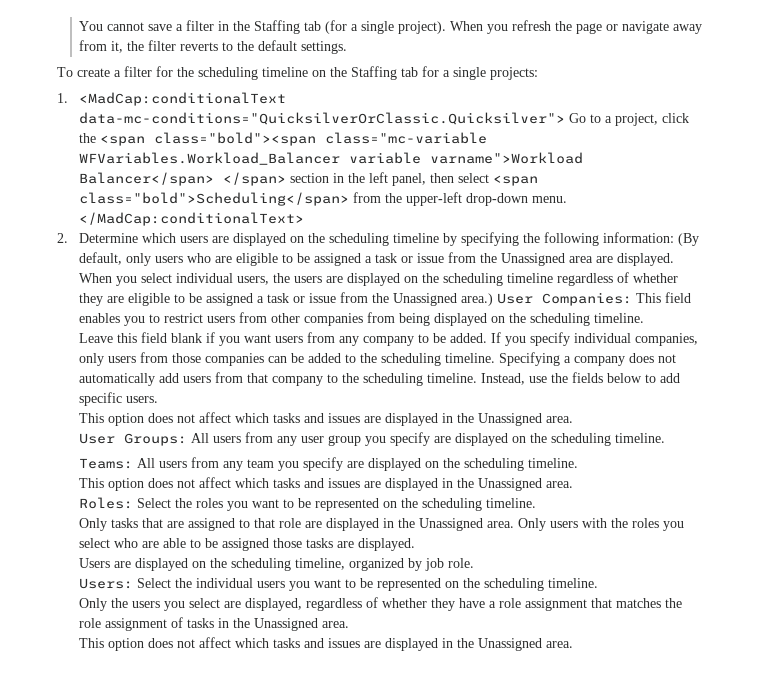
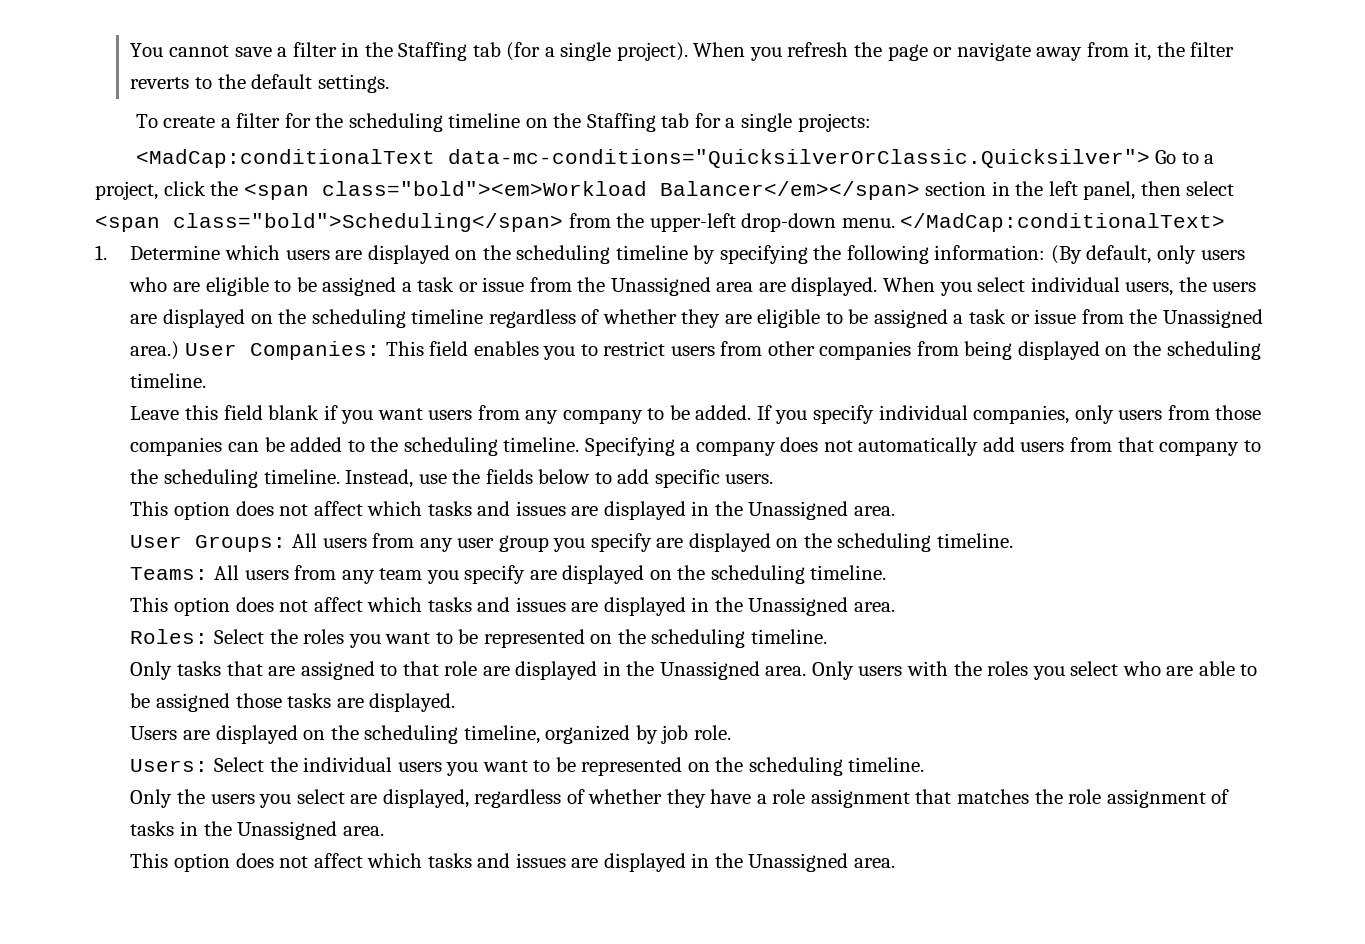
[57,93,68,103] 1. -> (871, 122) none
[154,132,488,146] [79,152,584,165] [79,172,287,186] class="bold"><span class="mc-variable WFVariables.Workload_Balancer variable varname">Workload Balancer</span> </span> -> [321,181,920,200] class="bold"><em>Workload Balancer</em></span>
[57,233,68,243] 2. -> [95,245,107,260] 1.

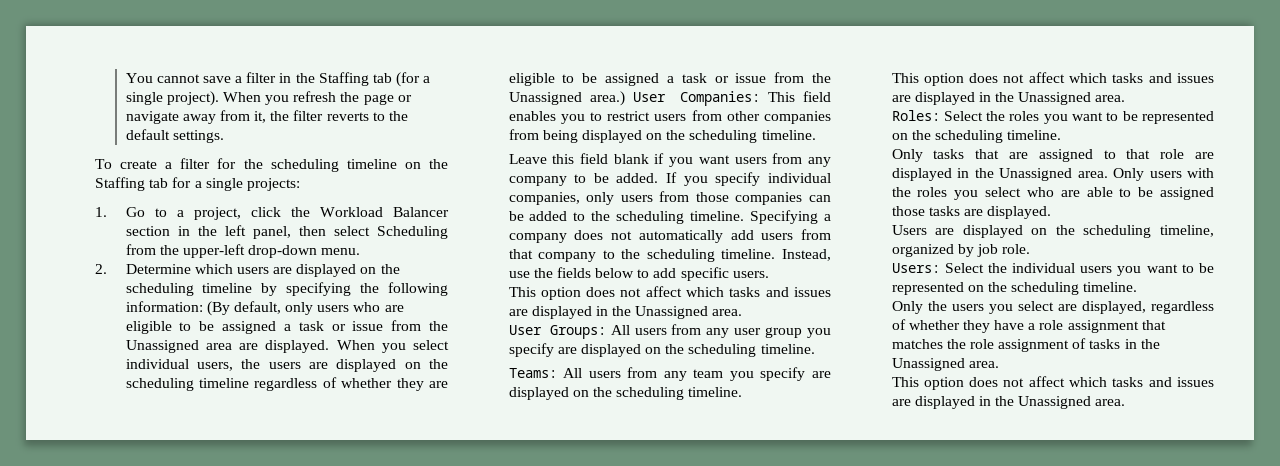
[135,149,1150,168] <MadCap:conditionalText data-mc-conditions="QuicksilverOrClassic.Quicksilver"> -> [95,207,107,217] 1.
[243,181,920,200] <span class="bold"><em>Workload Balancer</em></span> -> [319,207,449,217] Workload Balancer
[95,213,563,232] <span class="bold">Scheduling</span> -> [376,226,448,239] Scheduling
[900,213,1226,232] [95,245,107,260] </MadCap:conditionalText> // 1. -> [95,264,107,274] // 2.

